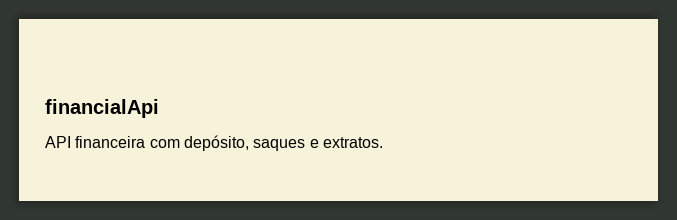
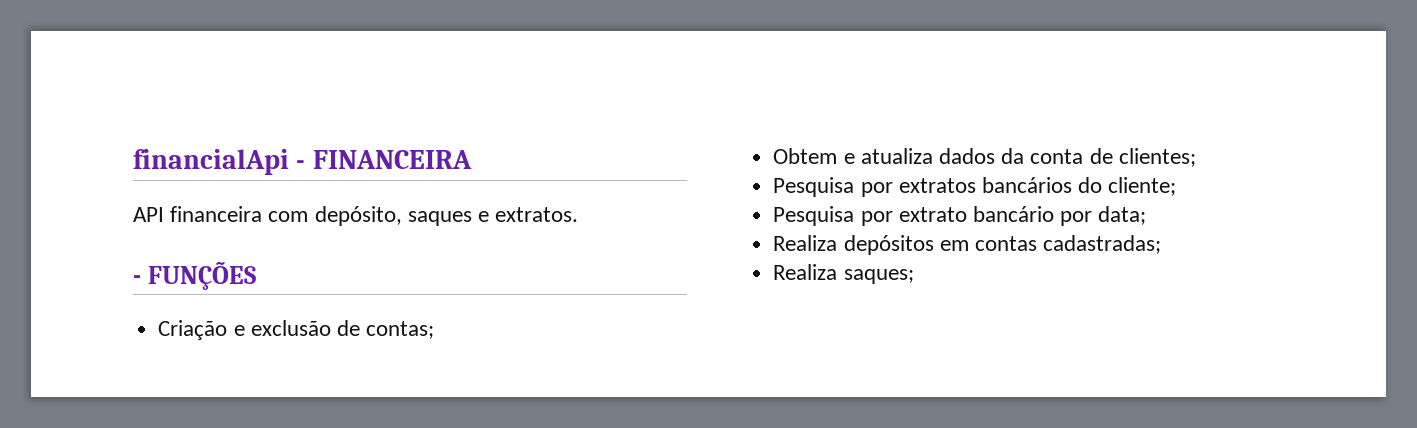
(159, 108) none -> [296,150,472,169] - FINANCEIRA
(383, 142) none -> [133,261,256,290] [158,320,435,340] [773,148,1196,167] [773,177,1177,197] [773,206,1147,226] [773,235,1162,255] [773,264,914,284] // - FUNÇÕES // Criação e exclusão de contas; // Obtem e atualiza dados da conta de clientes; // Pesquisa por extratos bancários do cliente; // Pesquisa por extrato bancário por data; // Realiza depósitos em contas cadastradas; // Realiza saques;

